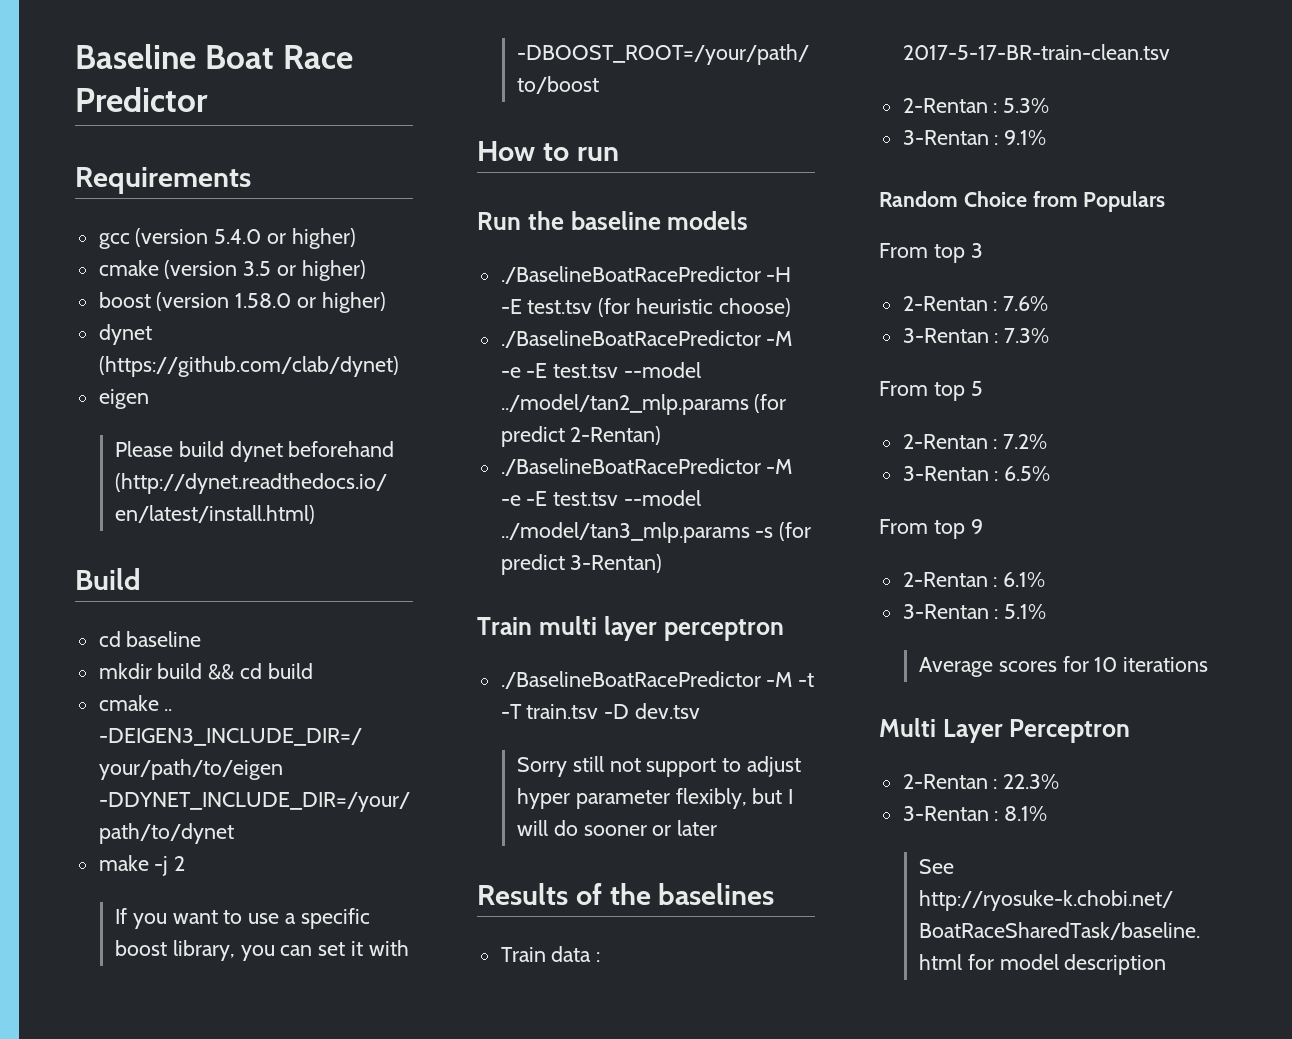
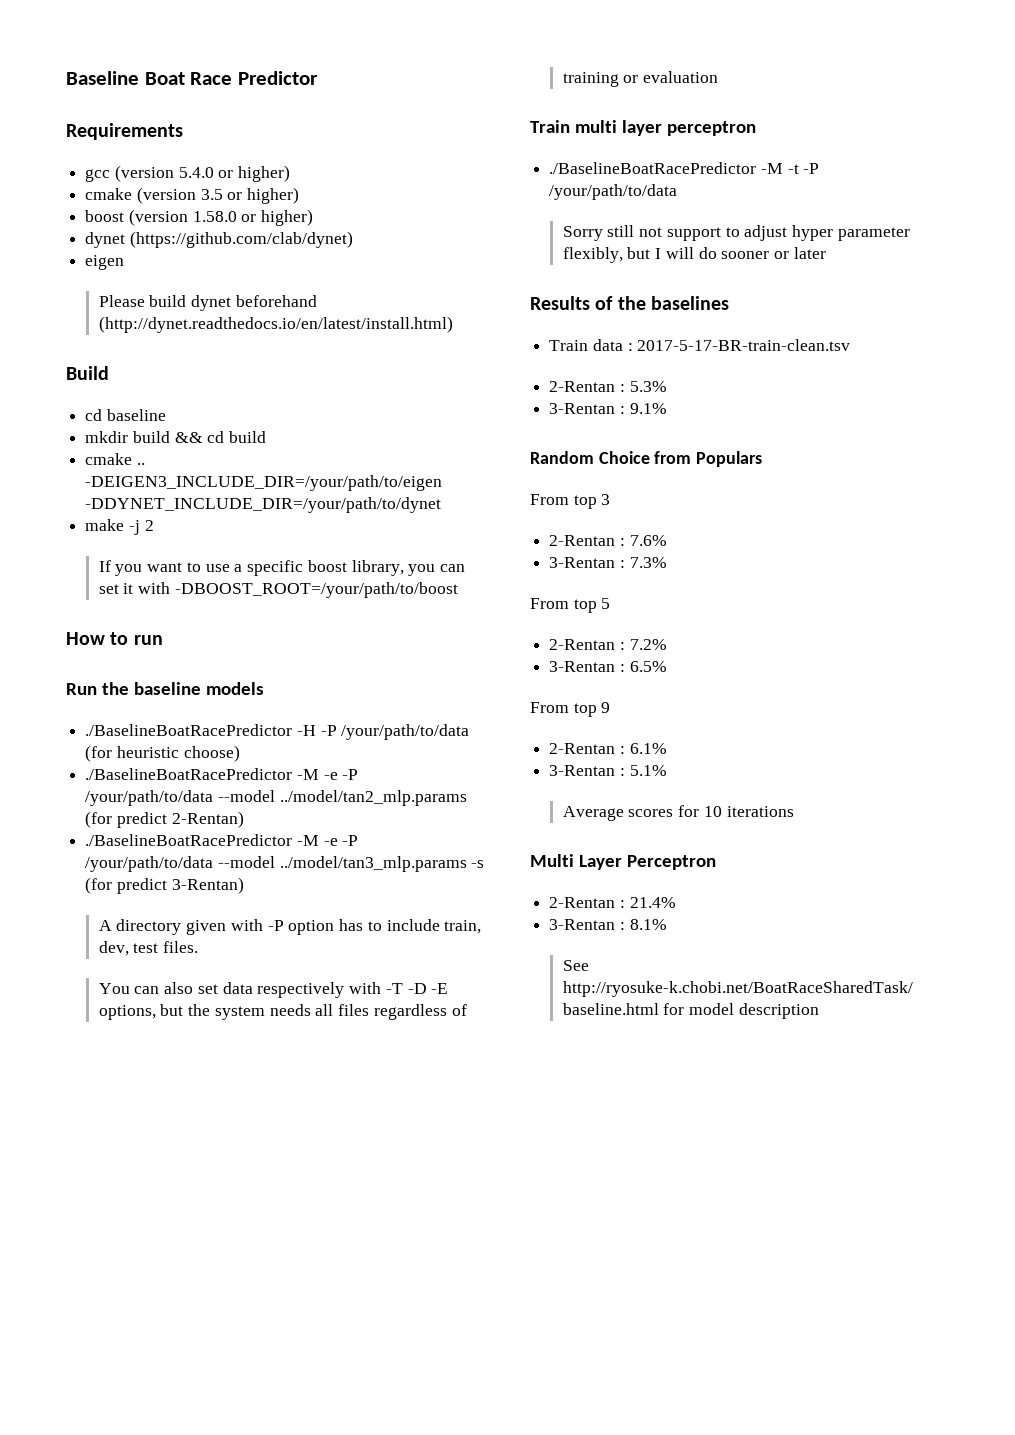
[500,299,593,314] -E test.tsv -> [320,724,470,740] -P /your/path/to/data
[526,363,619,378] -E test.tsv -> [342,769,359,780] [85,790,214,806] -P /your/path/to/data
[526,491,619,506] -E test.tsv -> [342,835,359,846] [85,856,214,872] -P /your/path/to/data
(663, 563) none -> [98,919,482,935] [98,941,199,956] [98,982,449,998] [98,1004,467,1020] [562,71,719,87] // A directory given with -P option has to include train, dev, test files. // You can also set data respectively with -T -D -E options, but the system needs all files regardless of training or evaluation
[500,703,701,719] -T train.tsv -D dev.tsv -> [803,163,820,174] [549,184,678,200] -P /your/path/to/data
[1003,774,1060,789] 22.3% -> [629,897,676,908] 21.4%

